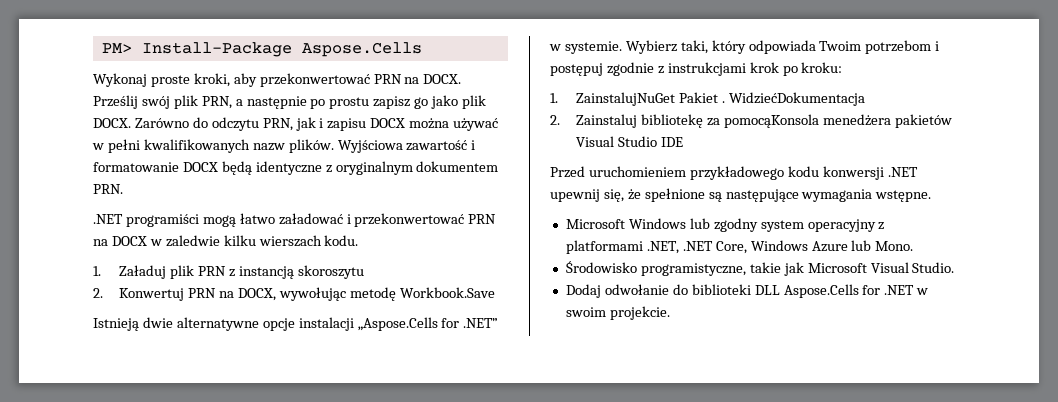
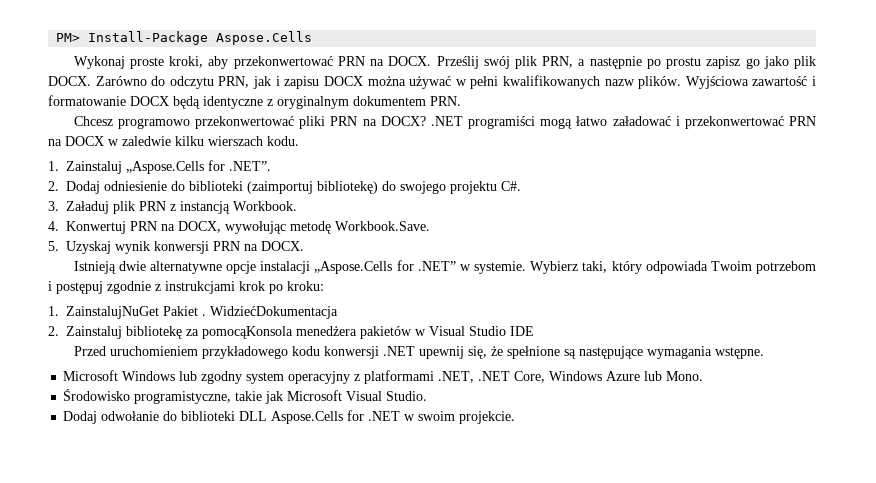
(123, 189) none -> [73,116,426,129] Chcesz programowo przekonwertować pliki PRN na DOCX?
(101, 271) none -> [66,160,271,174] [48,181,521,194] [48,201,59,211] Zainstaluj „Aspose.Cells for .NET”. // 2. Dodaj odniesienie do biblioteki (zaimportuj bibliotekę) do swojego projektu C#. // 3.
[297,265,364,279] [93,288,103,298] skoroszytu // 2. -> [233,201,297,211] [48,221,59,231] Workbook. // 4.
[399,287,495,298] Workbook.Save -> [335,221,430,231] [48,241,304,254] Workbook.Save. // 5. Uzyskaj wynik konwersji PRN na DOCX.
(952, 121) none -> [415,329,426,336] w

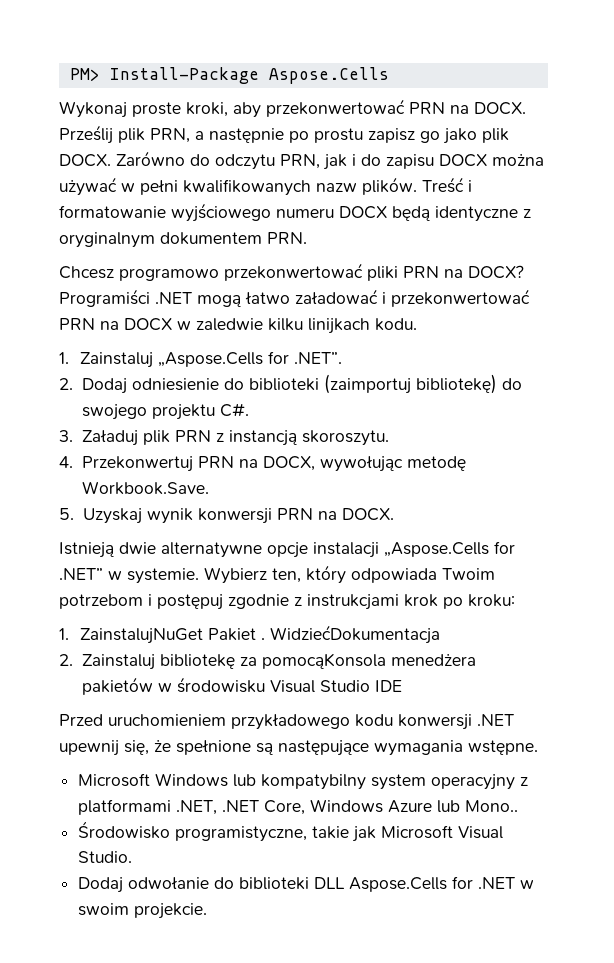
[483,56,510,69] swój -> (113, 134) none
(280, 81) none -> [361,154,381,166] do
[685,76,816,89] [48,95,126,106] Wyjściowa zawartość i formatowanie -> [422,177,472,193] [59,203,334,222] Treść i formatowanie wyjściowego numeru
[430,116,536,129] .NET programiści -> [59,289,192,307] Programiści .NET
[208,136,263,146] wierszach -> [308,318,370,334] linijkach
[233,201,297,211] Workbook. -> [301,430,389,446] skoroszytu.
[66,221,126,234] Konwertuj -> [81,456,193,472] Przekonwertuj
[582,261,608,273] taki, -> [272,568,301,583] ten,
(426, 332) none -> [176,677,265,693] środowisku
[201,371,243,384] zgodny -> [261,774,367,790] kompatybilny
[666,371,704,381] Mono. -> [465,800,519,812] Mono..

